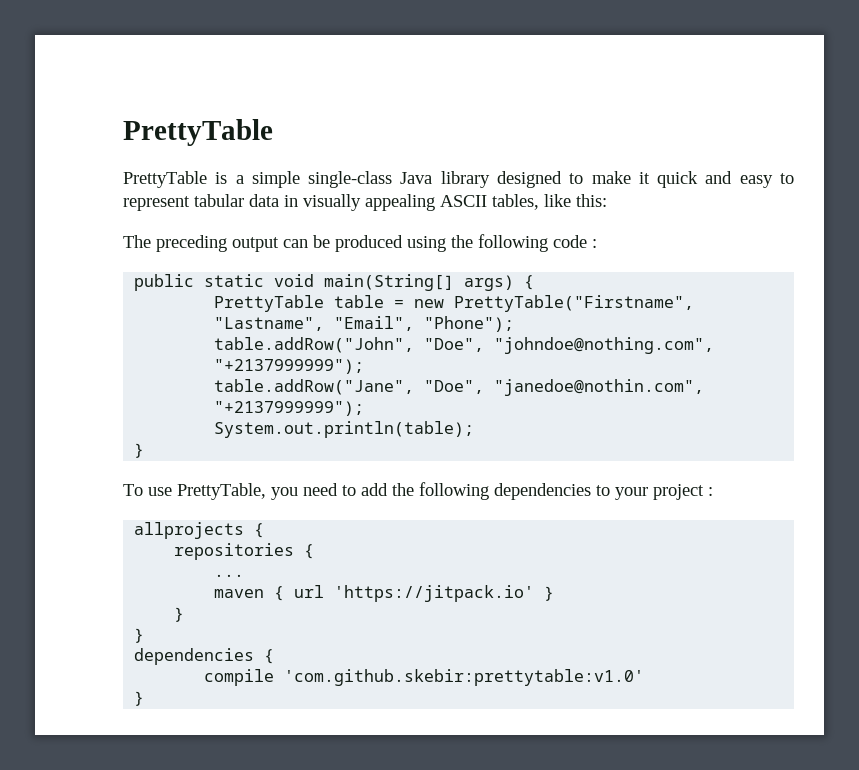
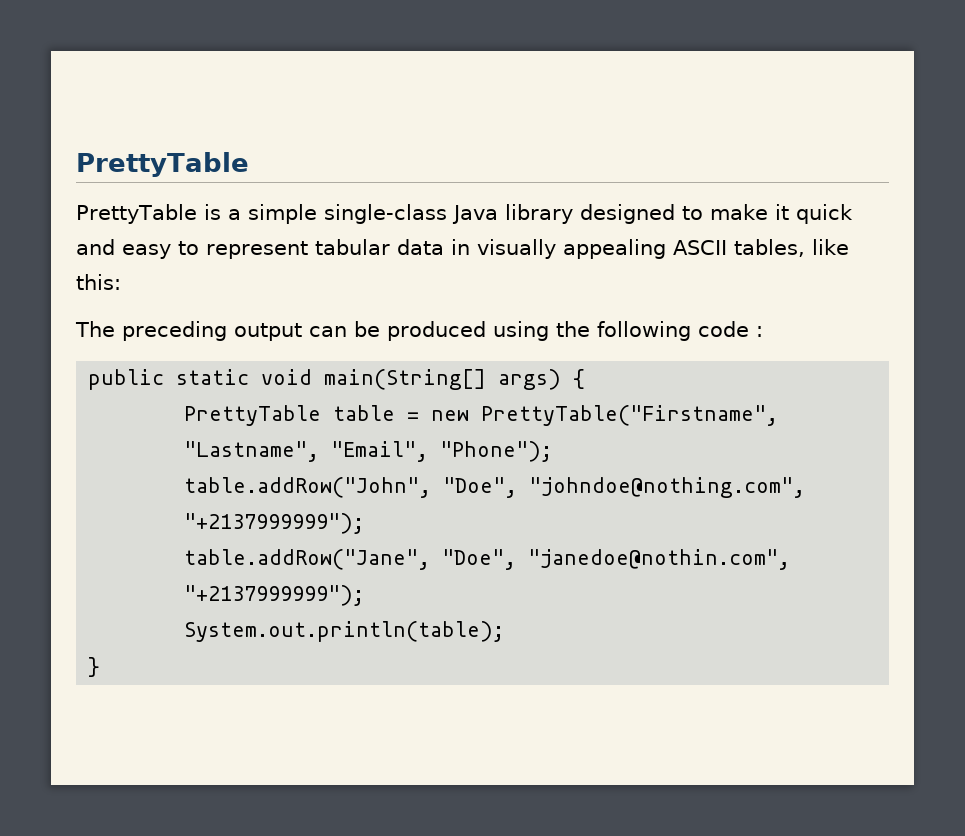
[123,482,713,500] [134,522,265,539] [174,543,315,560] [214,574,245,577] [214,585,555,602] [174,607,185,622] [134,628,145,643] [134,648,275,665] [204,669,645,686] [134,691,145,706] // To use PrettyTable, you need to add the following dependencies to your project : // allprojects { // repositories { // ... // maven { url 'https://jitpack.io' } // } // } // dependencies { // compile 'com.github.skebir:prettytable:v1.0' // } -> (101, 667) none

